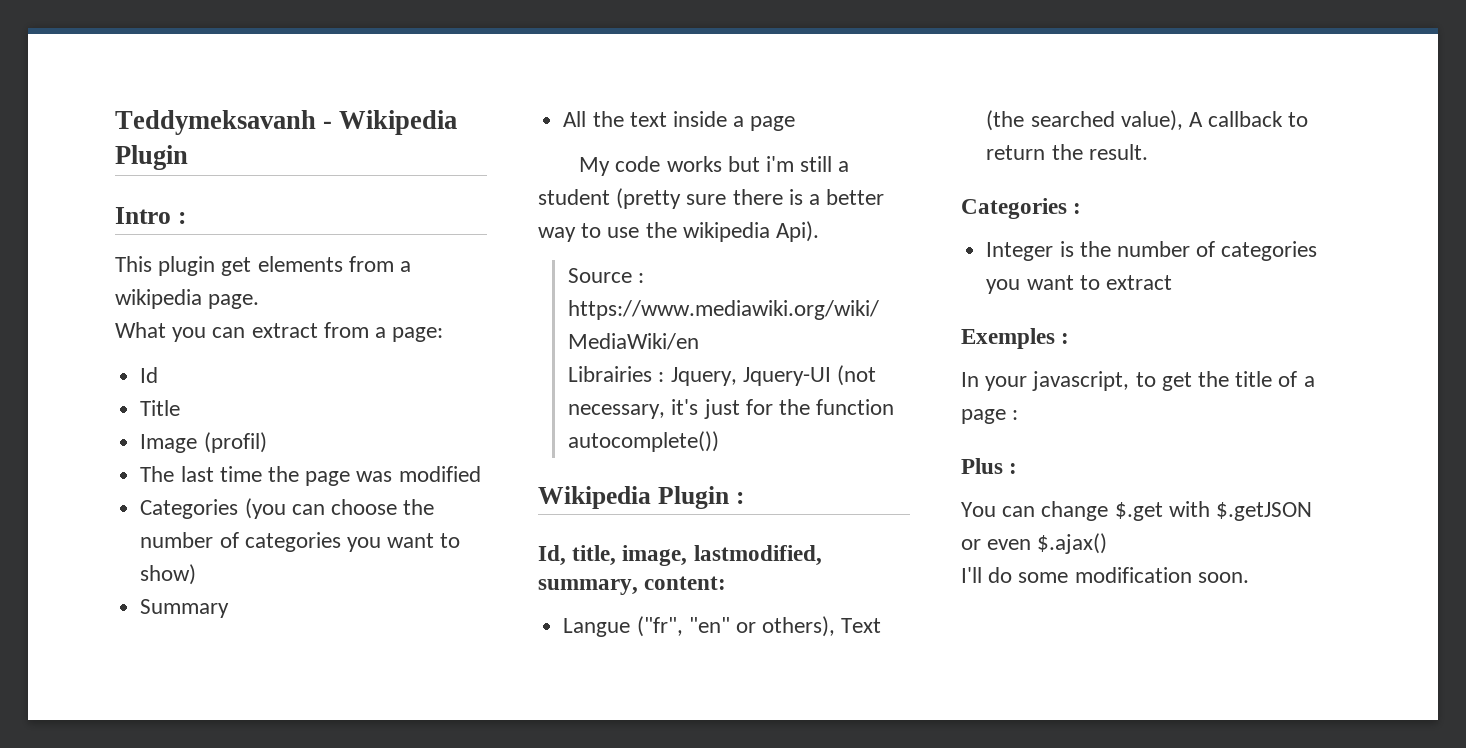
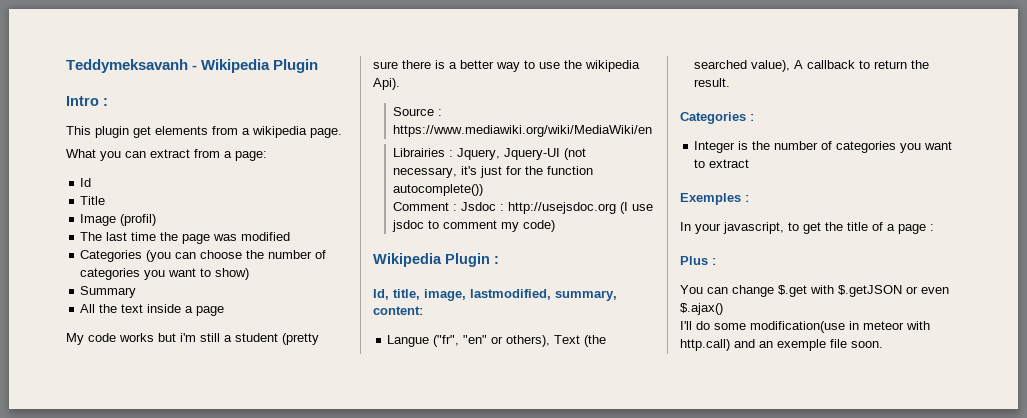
(720, 441) none -> [393,202,654,214] [392,220,556,232] // Comment : Jsdoc : http://usejsdoc.org (I use jsdoc to comment my code)
[1074,567,1192,583] modification -> [750,321,930,333] [680,339,847,351] modification(use in meteor with http.call) and an exemple file

